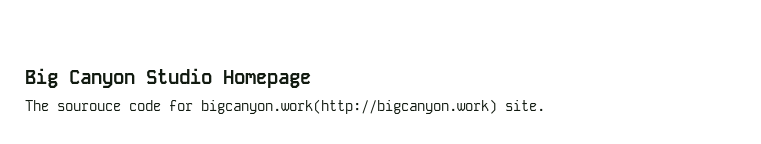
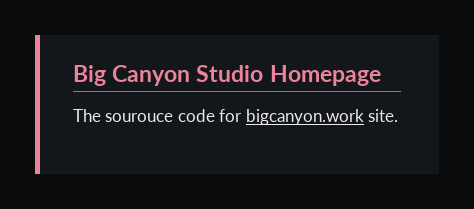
[201,99,497,114] bigcanyon.work(http://bigcanyon.work) -> [245,109,364,125] bigcanyon.work

